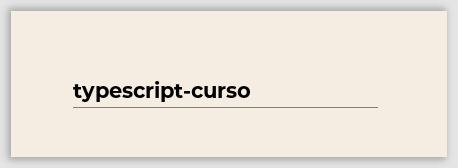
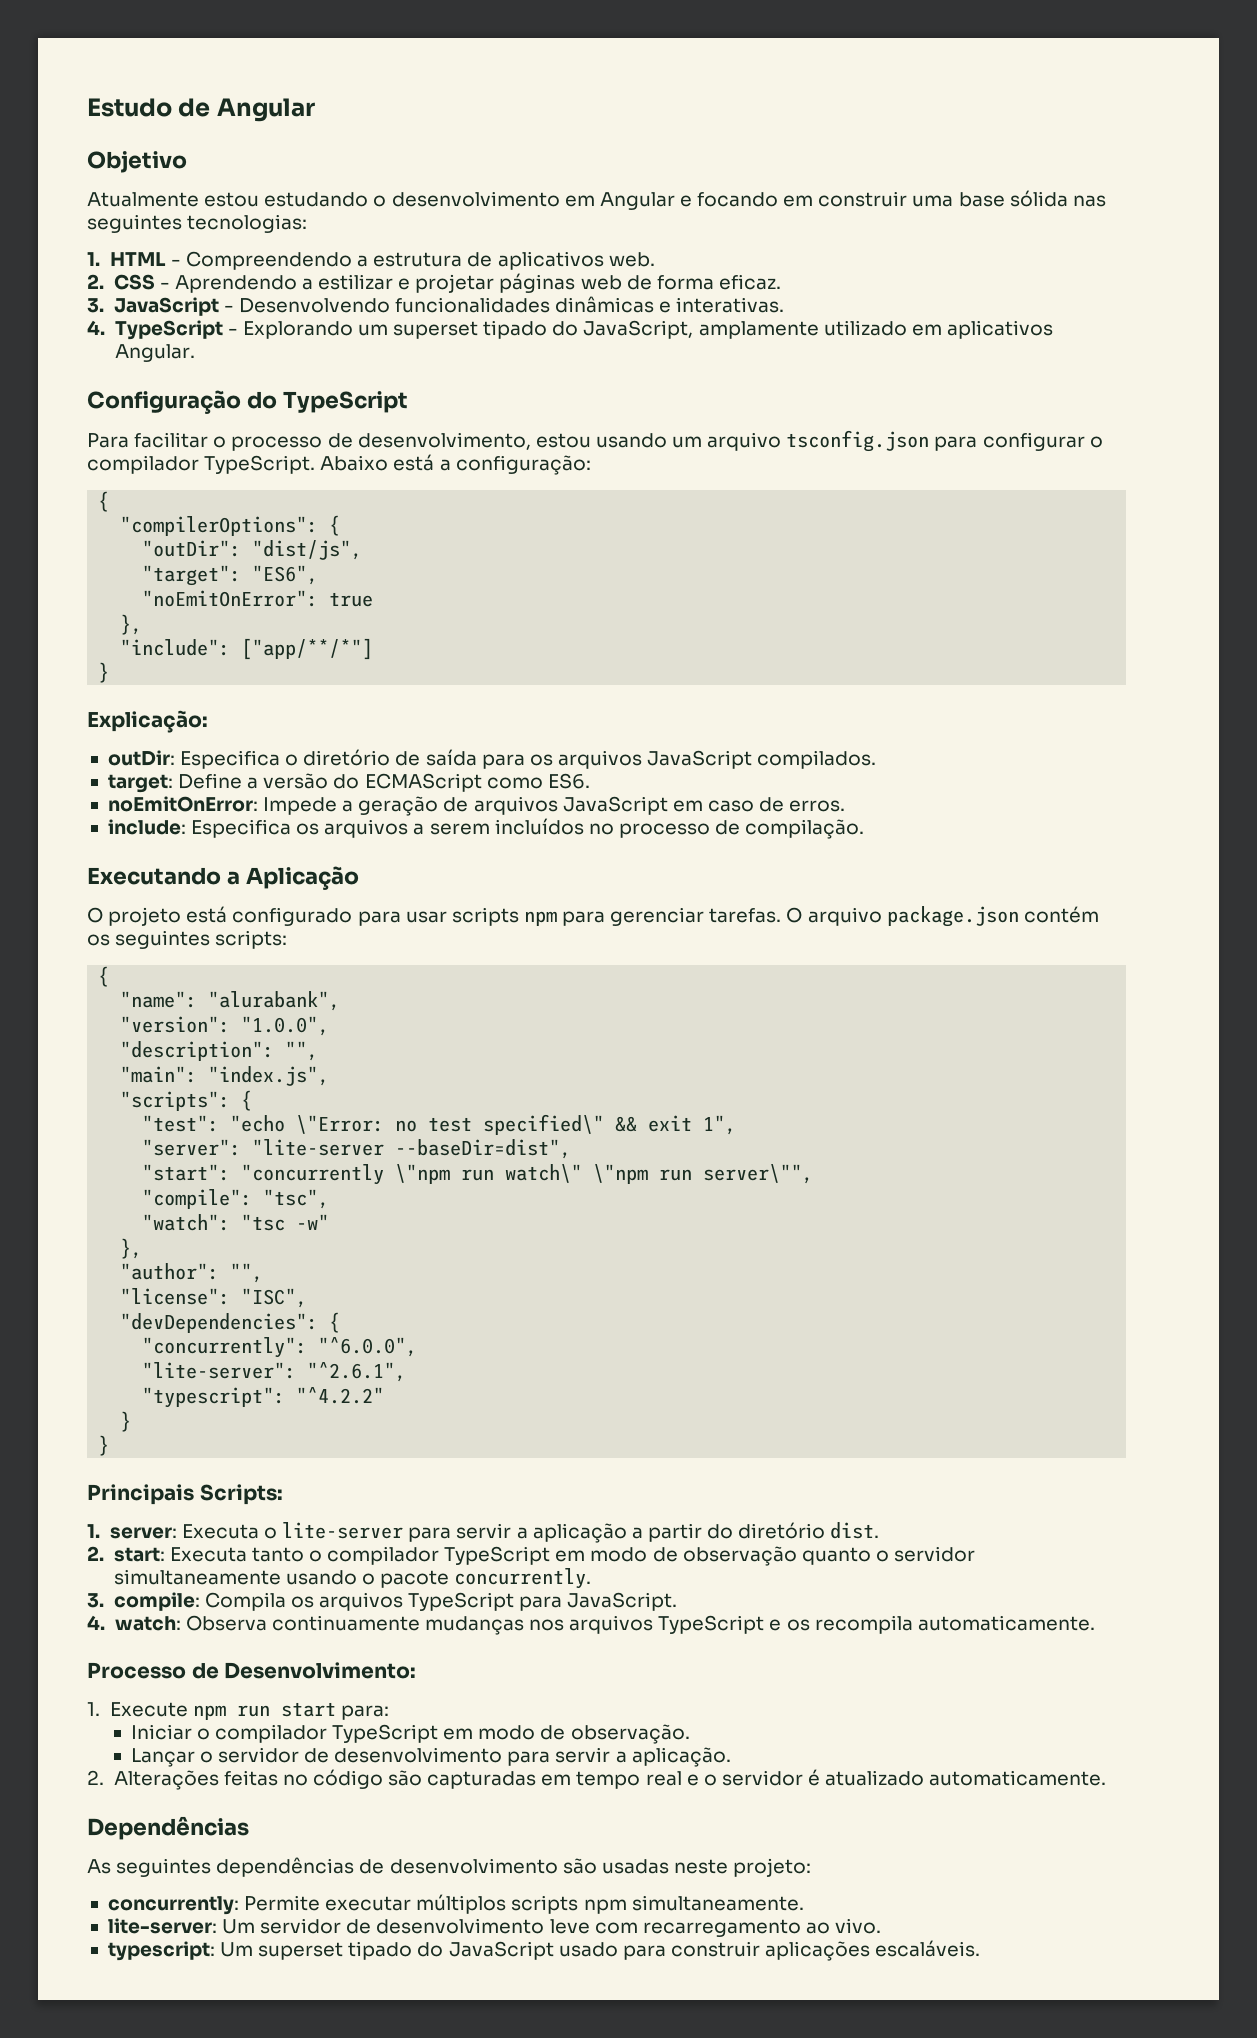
[73,81,251,102] typescript-curso -> [87,98,315,122] [87,151,187,173] [87,190,1106,210] [87,214,308,233] [87,251,655,270] [87,273,781,293] [87,296,785,316] [87,320,1053,340] [114,344,195,362] [87,390,408,414] [87,430,1103,452] [87,454,591,475] [98,491,110,512] [120,515,341,536] [142,540,363,560] [142,565,319,586] [142,590,374,607] [120,614,143,635] [120,638,374,660] [98,662,110,683] [87,710,208,733] [107,749,877,769] [107,773,590,793] [107,796,846,816] [107,818,865,839] [87,866,359,890] [87,906,1099,927] [87,930,288,949] [98,966,110,987] [120,991,341,1011] [120,1016,330,1036] [120,1041,319,1061] [120,1066,330,1086] [120,1090,253,1111] [142,1114,737,1135] [142,1139,572,1159] [142,1164,814,1185] [142,1189,330,1209] [142,1214,330,1231] [120,1238,143,1259] [120,1263,264,1283] [120,1288,308,1308] [120,1312,341,1333] [142,1337,418,1358] [142,1362,407,1382] [142,1387,385,1408] [120,1411,132,1432] [98,1435,110,1456] [87,1484,283,1505] [87,1522,880,1543] [87,1546,976,1566] [113,1568,592,1589] [87,1592,678,1611] [87,1615,1095,1635] [87,1662,417,1679] [87,1702,390,1720] [130,1724,690,1744] [130,1747,731,1767] [87,1769,1107,1790] [87,1816,249,1840] [87,1857,812,1877] [107,1894,804,1915] [107,1918,882,1937] [107,1940,981,1961] Estudo de Angular // Objetivo // Atualmente estou estudando o desenvolvimento em Angular e focando em construir uma base sólida nas seguintes tecnologias: // 1. HTML - Compreendendo a estrutura de aplicativos web. // 2. CSS - Aprendendo a estilizar e projetar páginas web de forma eficaz. // 3. JavaScript - Desenvolvendo funcionalidades dinâmicas e interativas. // 4. TypeScript - Explorando um superset tipado do JavaScript, amplamente utilizado em aplicativos Angular. // Configuração do TypeScript // Para facilitar o processo de desenvolvimento, estou usando um arquivo tsconfig.json para configurar o compilador TypeScript. Abaixo está a configuração: // { // "compilerOptions": { // "outDir": "dist/js", // "target": "ES6", // "noEmitOnError": true // }, // "include": ["app/**/*"] // } // Explicação: // outDir: Especifica o diretório de saída para os arquivos JavaScript compilados. // target: Define a versão do ECMAScript como ES6. // noEmitOnError: Impede a geração de arquivos JavaScript em caso de erros. // include: Especifica os arquivos a serem incluídos no processo de compilação. // Executando a Aplicação // O projeto está configurado para usar scripts npm para gerenciar tarefas. O arquivo package.json contém os seguintes scripts: // { // "name": "alurabank", // "version": "1.0.0", // "description": "", // "main": "index.js", // "scripts": { // "test": "echo \"Error: no test specified\" && exit 1", // "server": "lite-server --baseDir=dist", // "start": "concurrently \"npm run watch\" \"npm run server\"", // "compile": "tsc", // "watch": "tsc -w" // }, // "author": "", // "license": "ISC", // "devDependencies": { // "concurrently": "^6.0.0", // "lite-server": "^2.6.1", // "typescript": "^4.2.2" // } // } // Principais Scripts: // 1. server: Executa o lite-server para servir a aplicação a partir do diretório dist. // 2. start: Executa tanto o compilador TypeScript em modo de observação quanto o servidor simultaneamente usando o pacote concurrently. // 3. compile: Compila os arquivos TypeScript para JavaScript. // 4. watch: Observa continuamente mudanças nos arquivos TypeScript e os recompila automaticamente. // Processo de Desenvolvimento: // 1. Execute npm run start para: // Iniciar o compilador TypeScript em modo de observação. // Lançar o servidor de desenvolvimento para servir a aplicação. // 2. Alterações feitas no código são capturadas em tempo real e o servidor é atualizado automaticamente. // Dependências // As seguintes dependências de desenvolvimento são usadas neste projeto: // concurrently: Permite executar múltiplos scripts npm simultaneamente. // lite-server: Um servidor de desenvolvimento leve com recarregamento ao vivo. // typescript: Um superset tipado do JavaScript usado para construir aplicações escaláveis.

